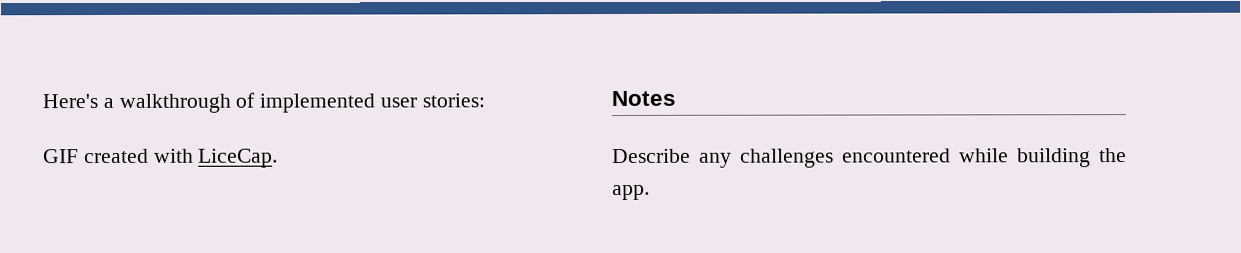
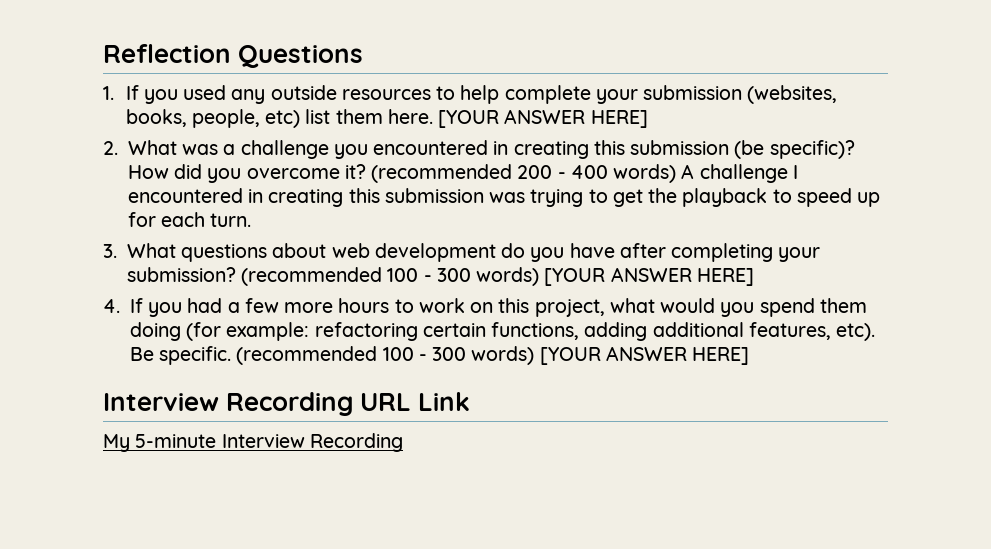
[42,92,485,113] [43,148,279,168] [611,90,676,107] [612,148,1127,168] [612,184,650,201] Here's a walkthrough of implemented user stories: // GIF created with LiceCap. // Notes // Describe any challenges encountered while building the app. -> [103,44,364,68] [103,85,838,104] [125,109,648,128] [103,140,855,159] [127,164,798,183] [127,188,881,207] [127,212,252,227] [103,243,821,262] [126,267,754,286] [103,298,867,317] [129,322,876,341] [129,346,750,365] [103,392,471,416] [103,433,403,452] Reflection Questions // 1. If you used any outside resources to help complete your submission (websites, books, people, etc) list them here. [YOUR ANSWER HERE] // 2. What was a challenge you encountered in creating this submission (be specific)? How did you overcome it? (recommended 200 - 400 words) A challenge I encountered in creating this submission was trying to get the playback to speed up for each turn. // 3. What questions about web development do you have after completing your submission? (recommended 100 - 300 words) [YOUR ANSWER HERE] // 4. If you had a few more hours to work on this project, what would you spend them doing (for example: refactoring certain functions, adding additional features, etc). Be specific. (recommended 100 - 300 words) [YOUR ANSWER HERE] // Interview Recording URL Link // My 5-minute Interview Recording

